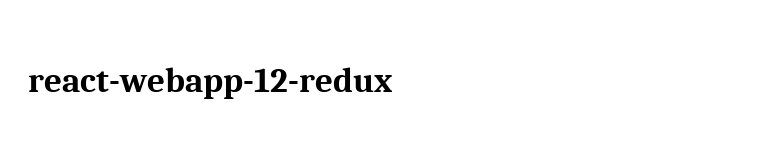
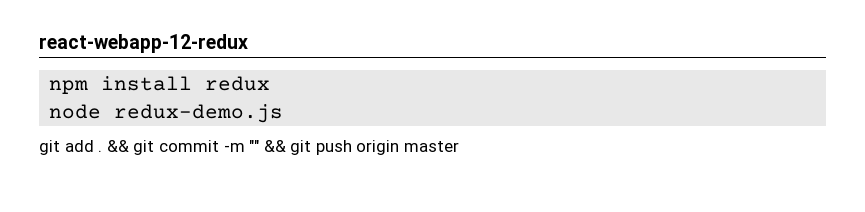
(393, 83) none -> [49,76,271,94] [49,104,284,123] [39,140,460,155] // npm install redux // node redux-demo.js // git add . && git commit -m "" && git push origin master

